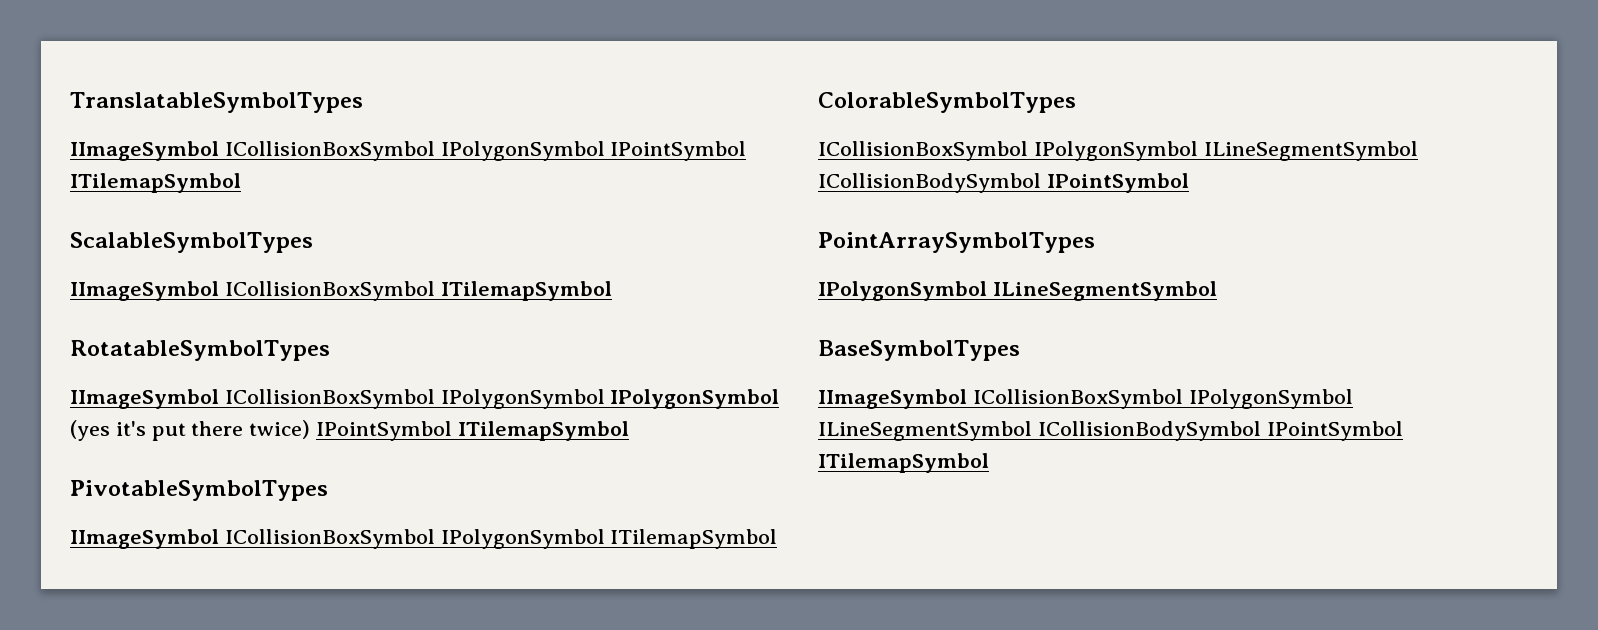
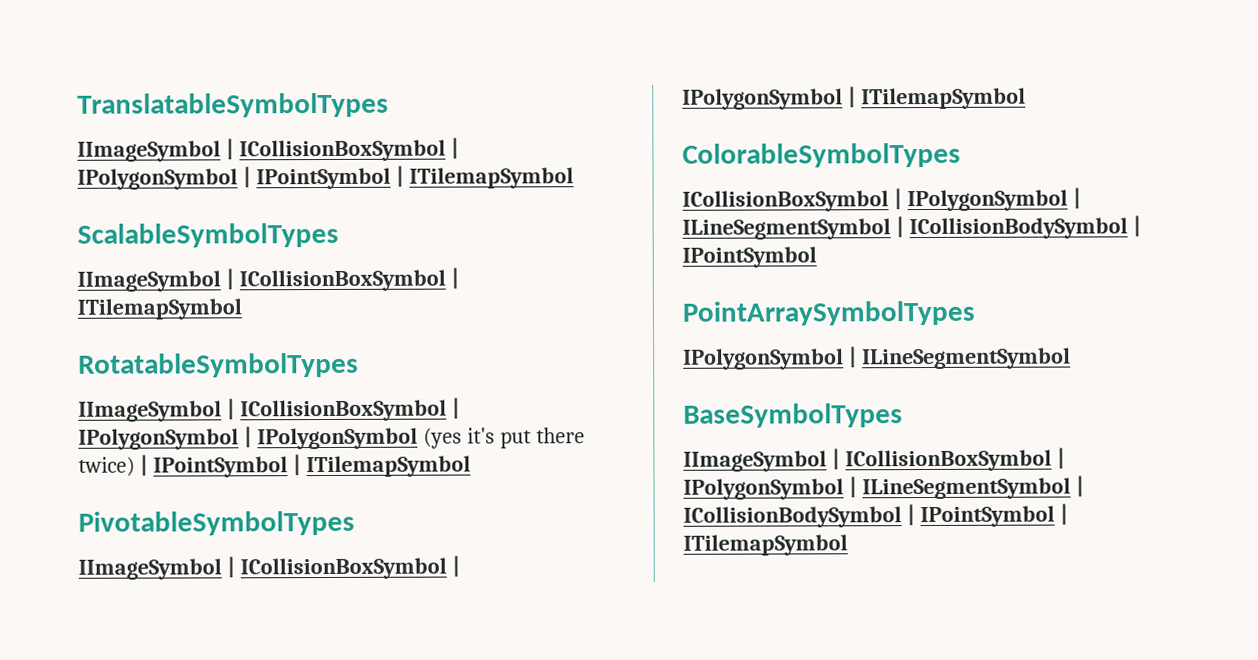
[224,141,747,161] ICollisionBoxSymbol IPolygonSymbol IPointSymbol -> [225,137,459,162] [77,165,404,190] | ICollisionBoxSymbol | IPolygonSymbol | IPointSymbol |
[224,281,435,301] ICollisionBoxSymbol -> [225,267,459,292] | ICollisionBoxSymbol |
[224,389,605,409] ICollisionBoxSymbol IPolygonSymbol -> [226,397,460,422] [78,426,252,450] | ICollisionBoxSymbol | IPolygonSymbol |
[316,421,453,441] IPointSymbol -> [139,454,301,478] | IPointSymbol |
[224,529,778,549] [818,92,1076,113] [818,141,1418,161] [818,173,1041,193] ICollisionBoxSymbol IPolygonSymbol ITilemapSymbol // ColorableSymbolTypes // ICollisionBoxSymbol IPolygonSymbol ILineSegmentSymbol ICollisionBodySymbol -> [226,555,460,580] [682,86,1026,110] [682,142,961,168] [682,187,1081,212] [682,215,1141,240] | ICollisionBoxSymbol | IPolygonSymbol | ITilemapSymbol // ColorableSymbolTypes // ICollisionBoxSymbol | IPolygonSymbol | ILineSegmentSymbol | ICollisionBodySymbol |
(987, 291) none -> [848,346,857,368] |
[972,389,1353,409] [818,421,1403,441] ICollisionBoxSymbol IPolygonSymbol ILineSegmentSymbol ICollisionBodySymbol IPointSymbol -> [831,447,1065,472] [683,475,1084,500] [683,503,1068,528] | ICollisionBoxSymbol | IPolygonSymbol | ILineSegmentSymbol | ICollisionBodySymbol | IPointSymbol |

